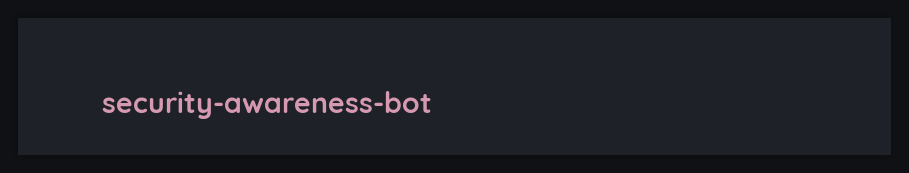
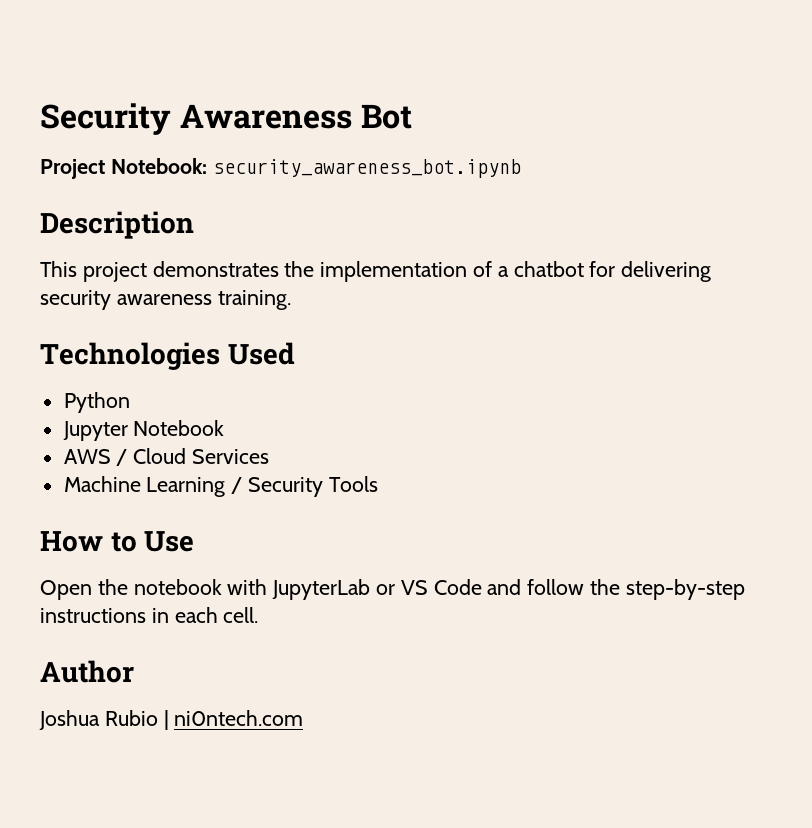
[102,91,432,119] security-awareness-bot -> [40,103,412,135] [40,158,521,179] [40,211,194,239] [40,261,712,282] [40,290,291,310] [40,342,295,370] [63,392,130,413] [62,420,225,441] [63,448,270,466] [63,476,378,497] [40,531,195,552] [40,579,745,600] [40,607,259,623] [40,660,134,683] [39,710,304,730] Security Awareness Bot // Project Notebook: security_awareness_bot.ipynb // Description // This project demonstrates the implementation of a chatbot for delivering security awareness training. // Technologies Used // Python // Jupyter Notebook // AWS / Cloud Services // Machine Learning / Security Tools // How to Use // Open the notebook with JupyterLab or VS Code and follow the step-by-step instructions in each cell. // Author // Joshua Rubio | ni0ntech.com

